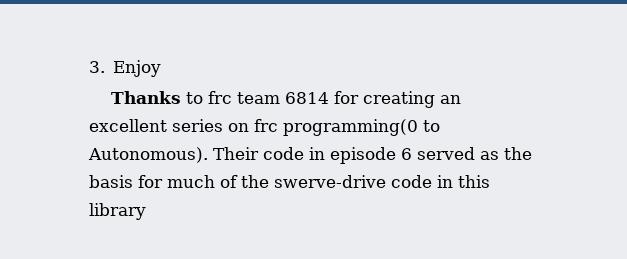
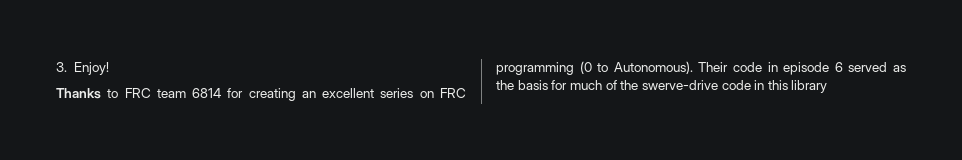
[113,60,162,77] Enjoy -> [73,62,109,75] Enjoy!
[207,91,232,104] frc -> [124,88,151,98] FRC
[254,119,418,136] frc programming(0 -> [439,88,466,98] [496,61,592,75] FRC programming (0

